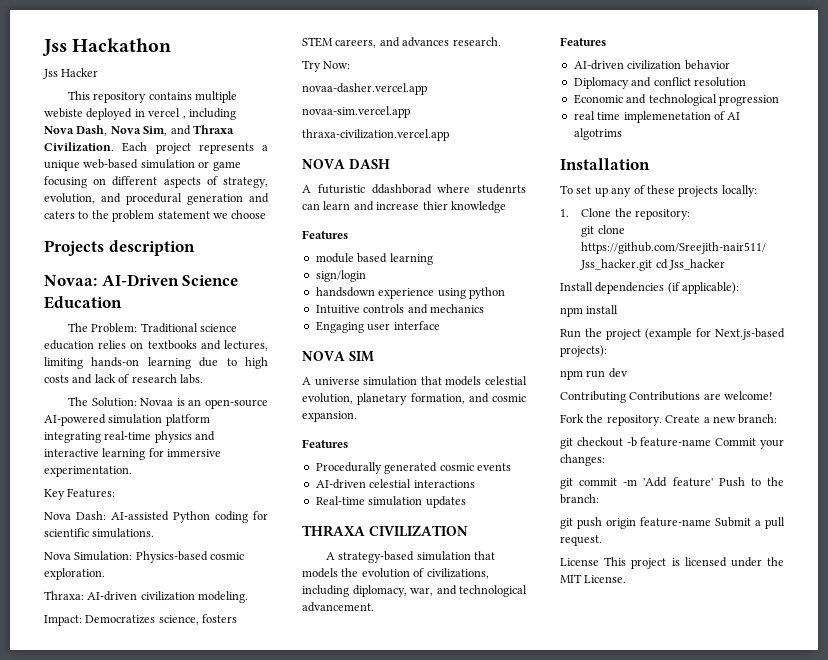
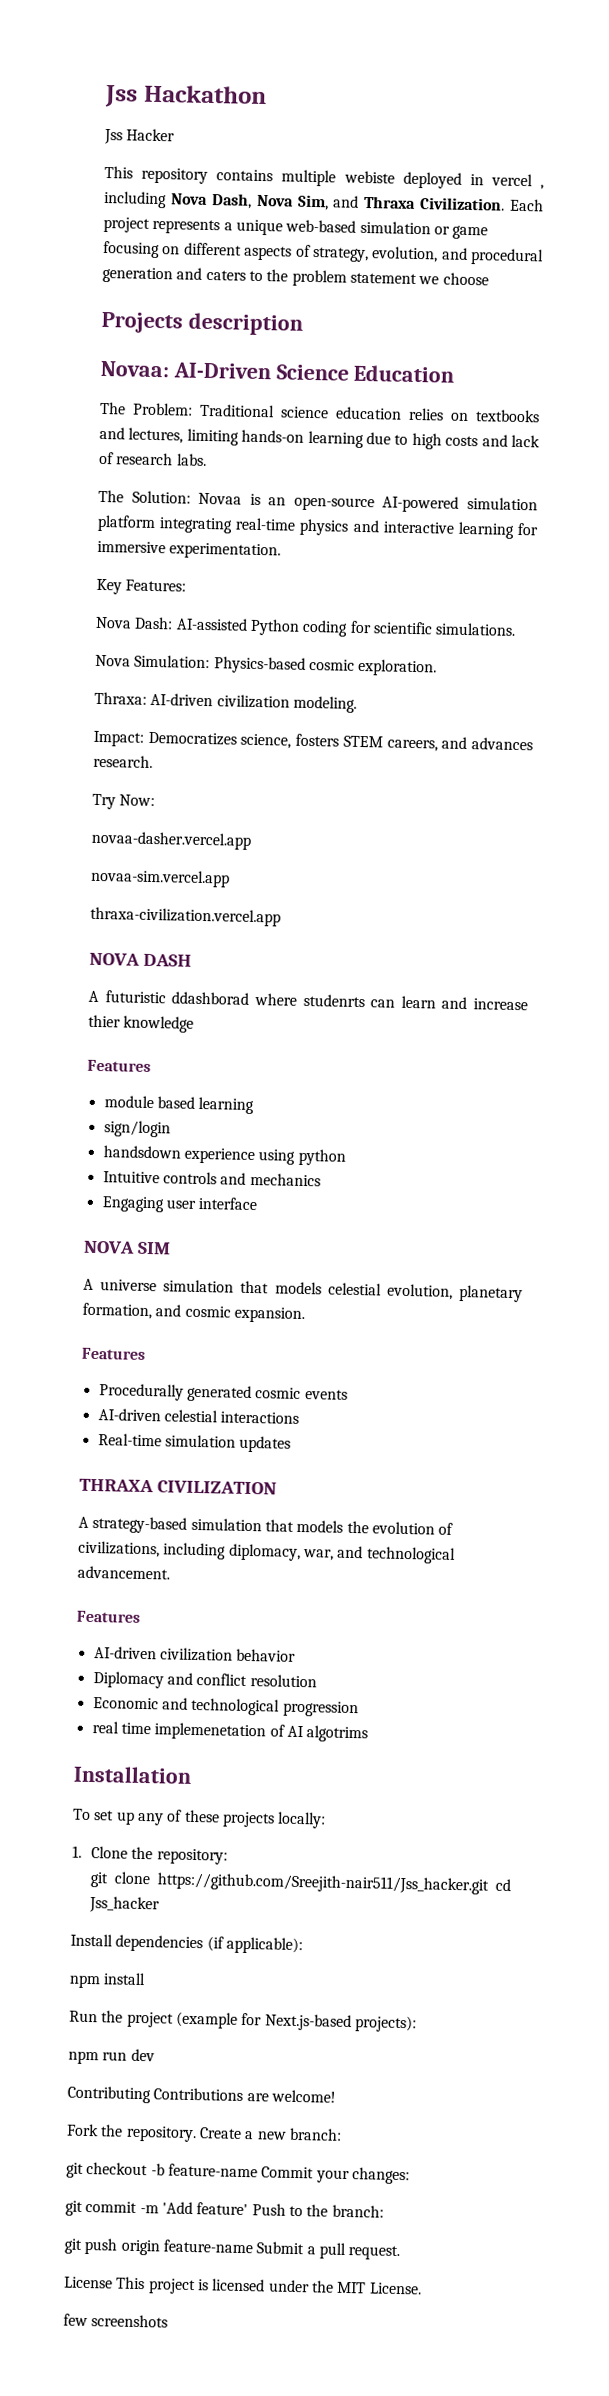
(627, 579) none -> [63,2313,169,2328] // few screenshots

